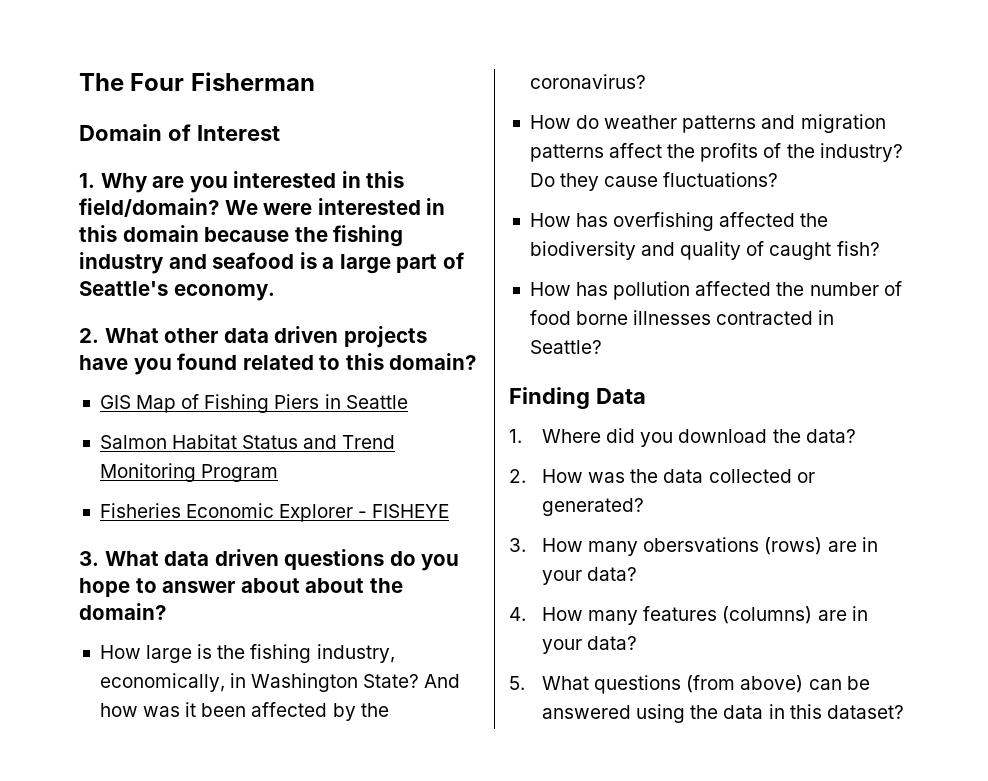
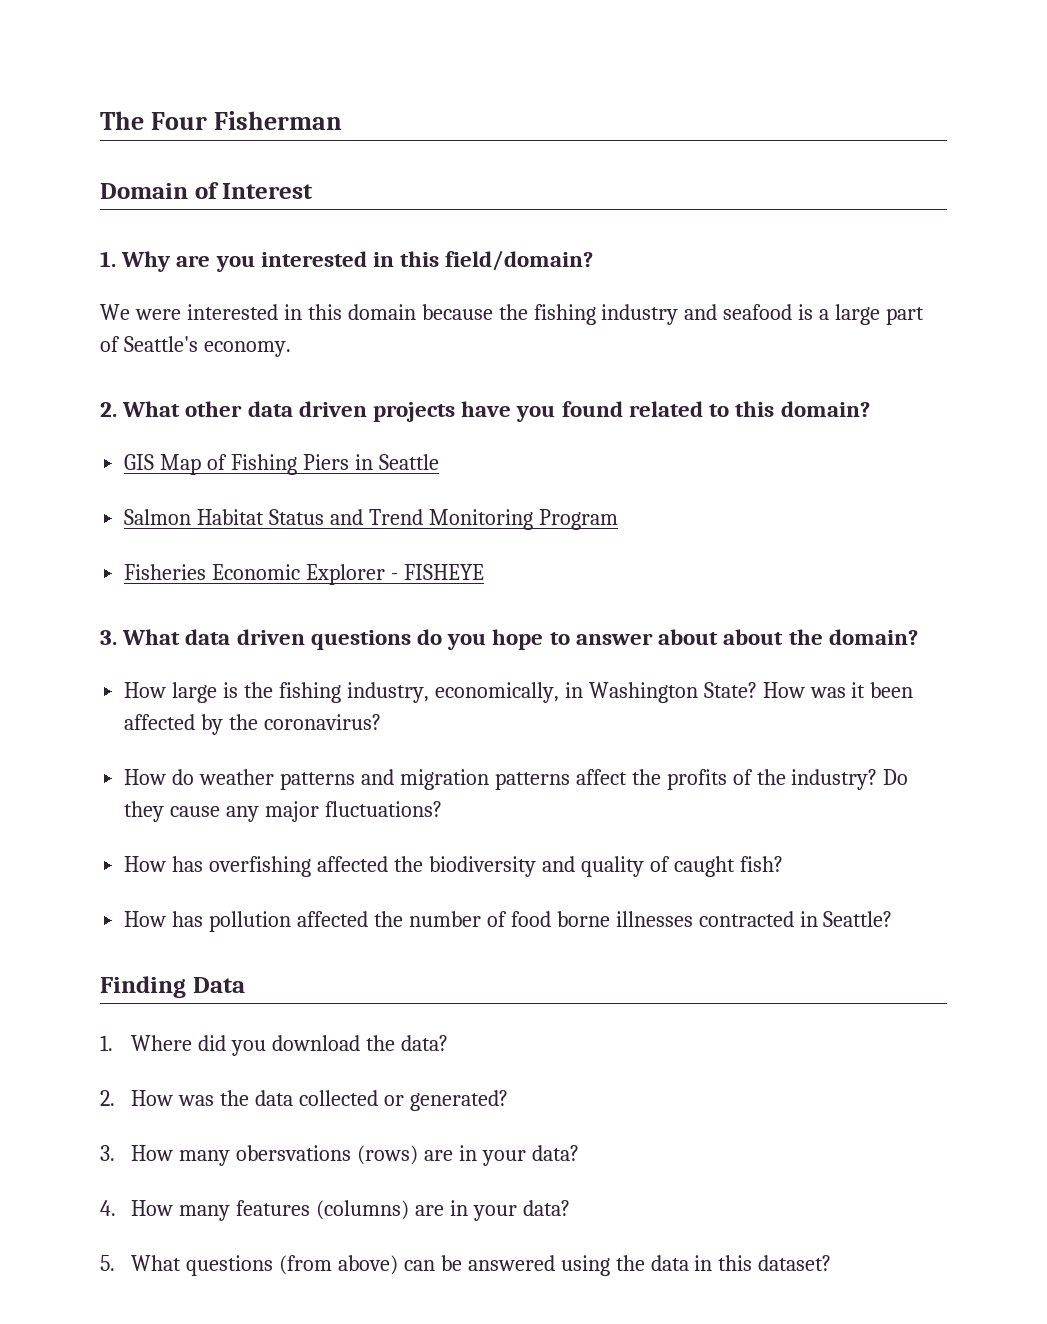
(219, 207) none -> (594, 260) //
[424,674,461,688] [99,703,138,717] And how -> [762,682,805,698] How
(659, 181) none -> [226,801,320,822] any major

